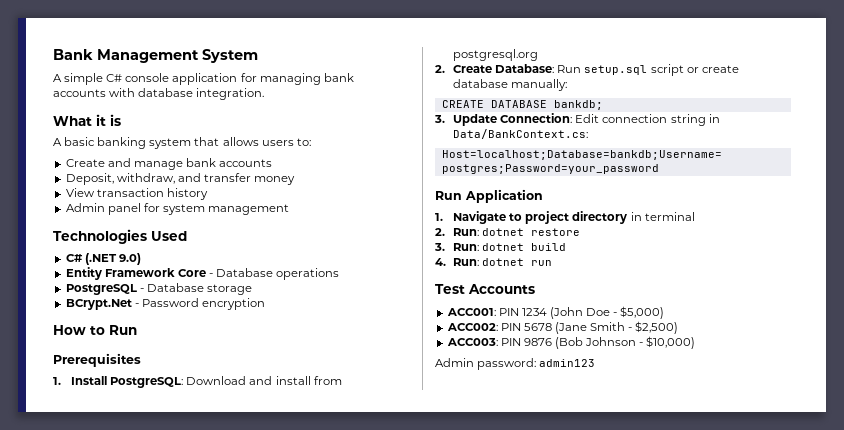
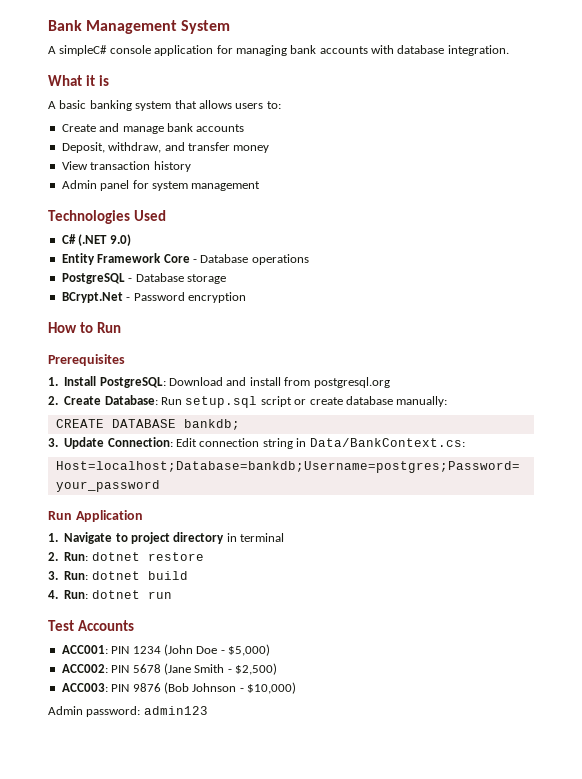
[64,73,123,85] simple C# -> [59,45,108,56] simpleC#

